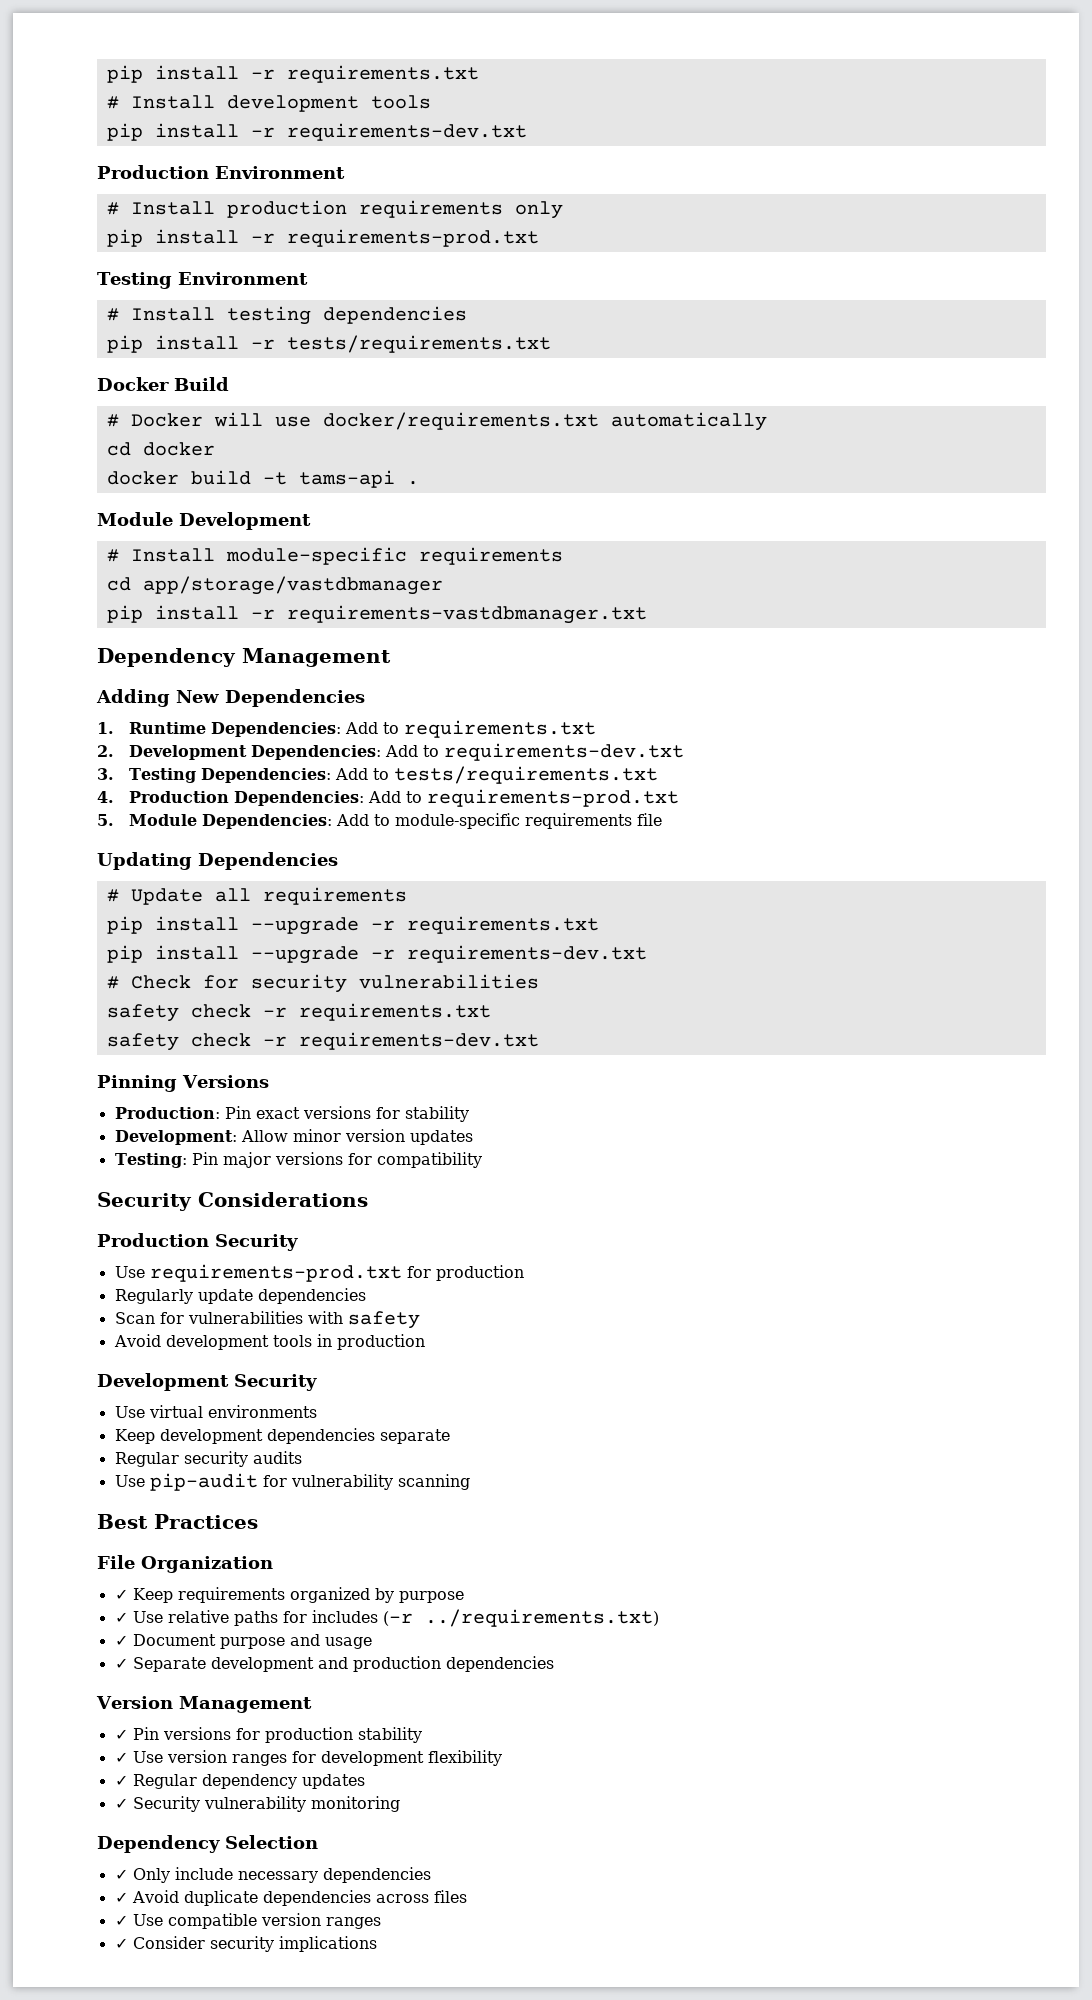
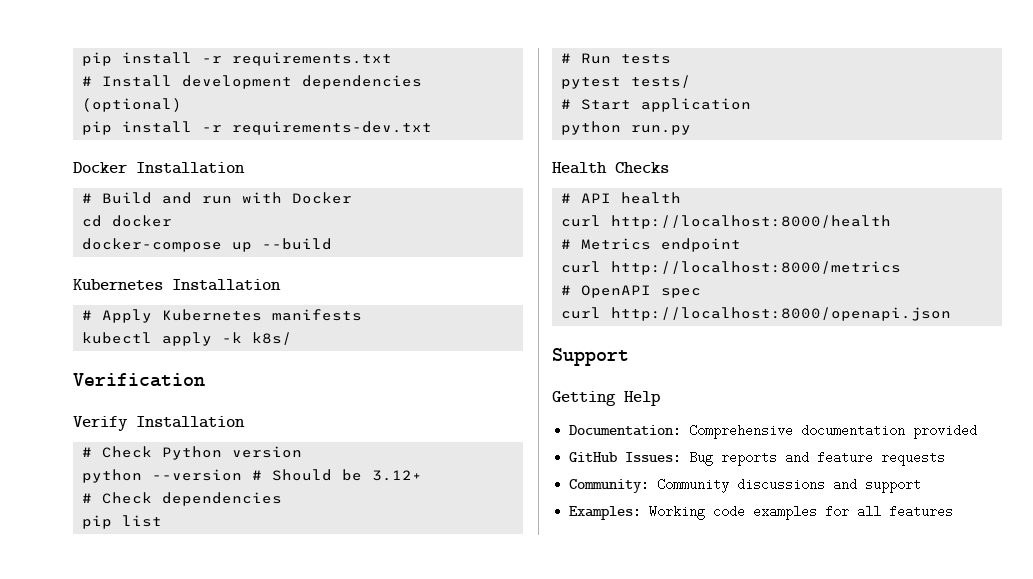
[370,95,431,109] tools -> [302,75,423,89] [82,98,183,112] dependencies (optional)
[97,165,345,179] [106,200,563,219] [106,229,539,247] [97,272,308,289] [106,306,467,325] [106,335,551,353] [97,377,229,391] [106,412,767,431] [106,442,215,456] [106,470,419,488] [97,512,311,530] [106,547,563,565] [106,576,443,595] [106,605,647,624] [97,648,391,667] [96,689,365,707] [97,720,596,738] [97,743,684,761] [97,766,658,784] [97,789,679,807] [97,813,662,829] [97,852,338,870] [106,887,407,905] [106,916,599,935] [106,945,647,964] [106,974,539,993] [106,1003,491,1022] [106,1032,539,1051] [97,1075,269,1092] [114,1106,469,1122] [114,1129,473,1145] [114,1152,482,1168] [97,1192,368,1211] [97,1233,298,1251] [114,1264,524,1282] [114,1288,366,1304] [114,1311,420,1329] [113,1334,425,1350] [97,1373,317,1391] [114,1405,317,1418] [114,1428,450,1444] [114,1451,302,1467] [114,1473,470,1491] [97,1514,258,1529] [97,1555,273,1573] [114,1587,464,1603] [114,1609,659,1627] [114,1634,372,1649] [114,1656,554,1672] [96,1696,312,1713] [114,1727,422,1743] [114,1750,502,1766] [114,1774,365,1789] [114,1796,400,1812] [97,1835,318,1853] [114,1867,431,1883] [114,1890,467,1906] [114,1913,381,1929] [114,1936,377,1952] Production Environment // # Install production requirements only // pip install -r requirements-prod.txt // Testing Environment // # Install testing dependencies // pip install -r tests/requirements.txt // Docker Build // # Docker will use docker/requirements.txt automatically // cd docker // docker build -t tams-api . // Module Development // # Install module-specific requirements // cd app/storage/vastdbmanager // pip install -r requirements-vastdbmanager.txt // Dependency Management // Adding New Dependencies // 1. Runtime Dependencies: Add to requirements.txt // 2. Development Dependencies: Add to requirements-dev.txt // 3. Testing Dependencies: Add to tests/requirements.txt // 4. Production Dependencies: Add to requirements-prod.txt // 5. Module Dependencies: Add to module-specific requirements file // Updating Dependencies // # Update all requirements // pip install --upgrade -r requirements.txt // pip install --upgrade -r requirements-dev.txt // # Check for security vulnerabilities // safety check -r requirements.txt // safety check -r requirements-dev.txt // Pinning Versions // Production: Pin exact versions for stability // Development: Allow minor version updates // Testing: Pin major versions for compatibility // Security Considerations // Production Security // Use requirements-prod.txt for production // Regularly update dependencies // Scan for vulnerabilities with safety // Avoid development tools in production // Development Security // Use virtual environments // Keep development dependencies separate // Regular security audits // Use pip-audit for vulnerability scanning // Best Practices // File Organization // ✓ Keep requirements organized by purpose // ✓ Use relative paths for includes (-r ../requirements.txt) // ✓ Document purpose and usage // ✓ Separate development and production dependencies // Version Management // ✓ Pin versions for production stability // ✓ Use version ranges for development flexibility // ✓ Regular dependency updates // ✓ Security vulnerability monitoring // Dependency Selection // ✓ Only include necessary dependencies // ✓ Avoid duplicate dependencies across files // ✓ Use compatible version ranges // ✓ Consider security implications -> [73,162,245,174] [82,192,353,204] [82,215,173,227] [82,238,333,252] [73,279,281,291] [82,309,363,323] [82,332,293,346] [73,373,205,387] [73,416,245,431] [82,446,303,460] [82,469,423,483] [82,492,283,506] [82,515,163,529] [561,53,672,64] [561,75,692,89] [561,98,752,112] [561,121,692,135] [552,162,669,174] [561,192,682,204] [561,215,892,229] [561,238,742,252] [561,261,902,275] [561,285,702,298] [561,307,952,321] [552,348,629,366] [552,391,660,406] [569,424,978,439] [569,451,946,466] [569,478,922,493] [569,505,954,520] Docker Installation // # Build and run with Docker // cd docker // docker-compose up --build // Kubernetes Installation // # Apply Kubernetes manifests // kubectl apply -k k8s/ // Verification // Verify Installation // # Check Python version // python --version # Should be 3.12+ // # Check dependencies // pip list // # Run tests // pytest tests/ // # Start application // python run.py // Health Checks // # API health // curl http://localhost:8000/health // # Metrics endpoint // curl http://localhost:8000/metrics // # OpenAPI spec // curl http://localhost:8000/openapi.json // Support // Getting Help // Documentation: Comprehensive documentation provided // GitHub Issues: Bug reports and feature requests // Community: Community discussions and support // Examples: Working code examples for all features

